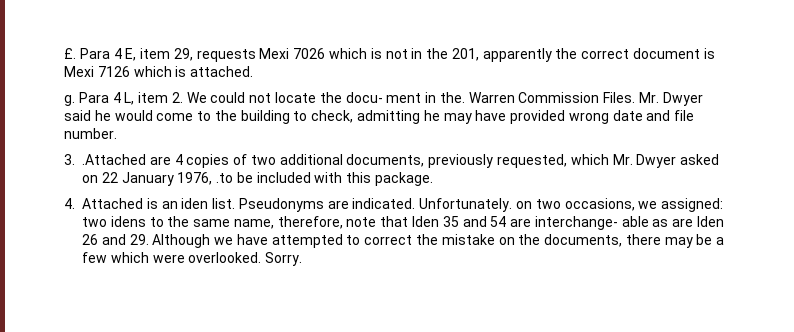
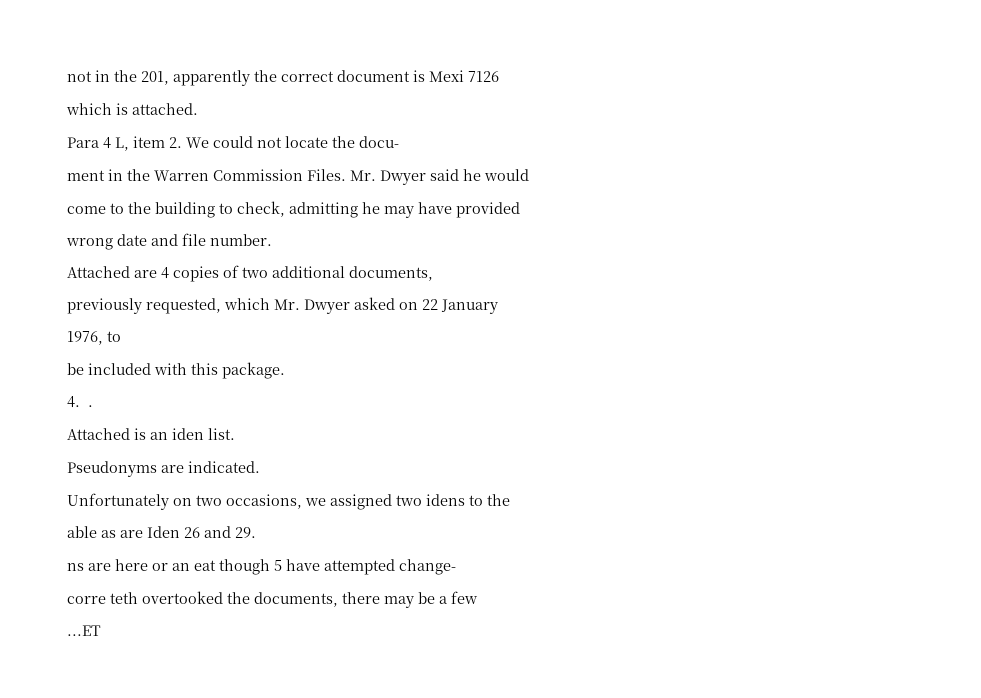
[64,48,382,62] £. Para 4 E, item 29, requests Mexi 7026 which is -> (67, 76) none
(130, 71) none -> (499, 76) //
[64,95,75,106] g. -> (198, 109) none
(383, 97) none -> (399, 142) //
[439,92,465,103] the. -> [127,169,150,181] the
(153, 115) none -> (529, 175) //
(566, 117) none -> (520, 210) //
[64,154,146,165] 3. .Attached -> [67,266,130,278] Attached
(425, 160) none -> (433, 273) //
[177,172,234,185] 1976, .to -> [67,331,121,345] // 1976, to //
(75, 203) none -> [88,405,94,407] . //
(236, 203) none -> (235, 434) //
[419,198,513,212] Unfortunately. -> [67,493,169,510] // Unfortunately
[661,198,724,212] assigned: -> [330,494,392,510] assigned
[193,216,618,230] same name, therefore, note that Iden 35 and 54 are interchange- -> (510, 500) //
[152,234,515,248] Although we have attempted to correct the mistake on -> [67,559,456,575] [67,591,223,604] // ns are here or an eat though 5 have attempted change- // corre teth overtooked
[110,252,303,266] which were overlooked. Sorry. -> [67,625,101,636] // ...ET

